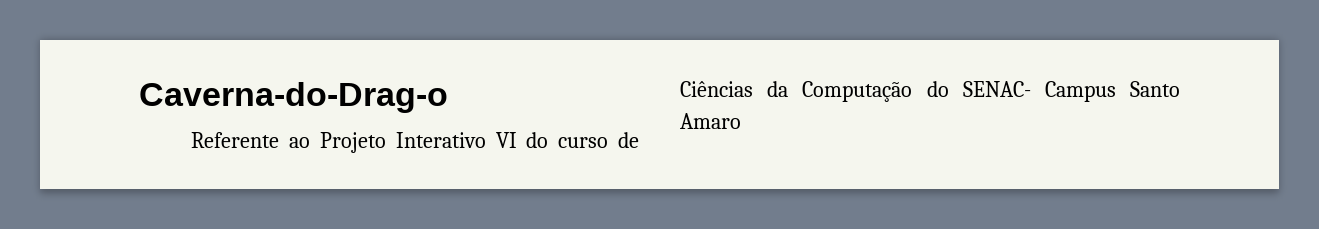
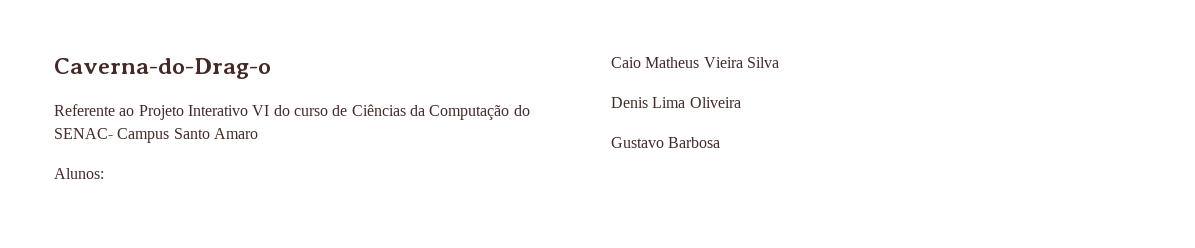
(741, 121) none -> [54,168,104,179] [611,57,779,68] [611,97,741,108] [611,137,721,148] // Alunos: // Caio Matheus Vieira Silva // Denis Lima Oliveira // Gustavo Barbosa

